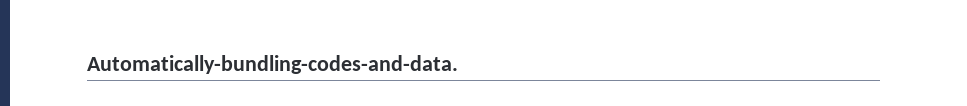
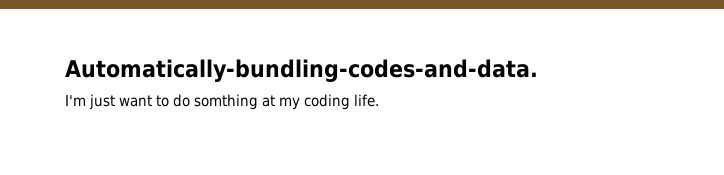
(458, 64) none -> [65,94,379,110] // I'm just want to do somthing at my coding life.

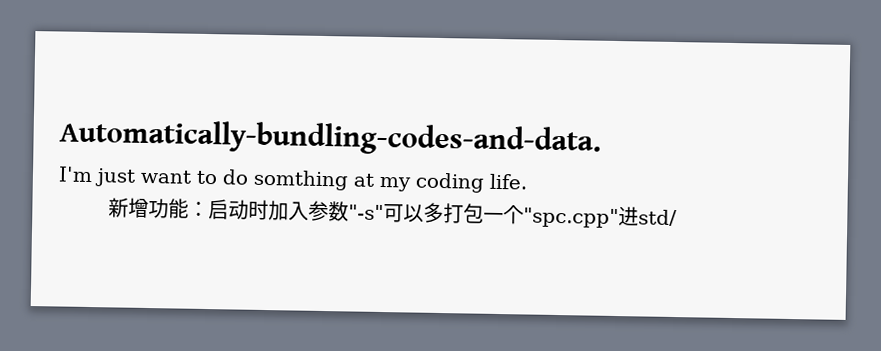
(379, 100) none -> [107,197,677,229] // 新增功能：启动时加入参数"-s"可以多打包一个"spc.cpp"进std/

